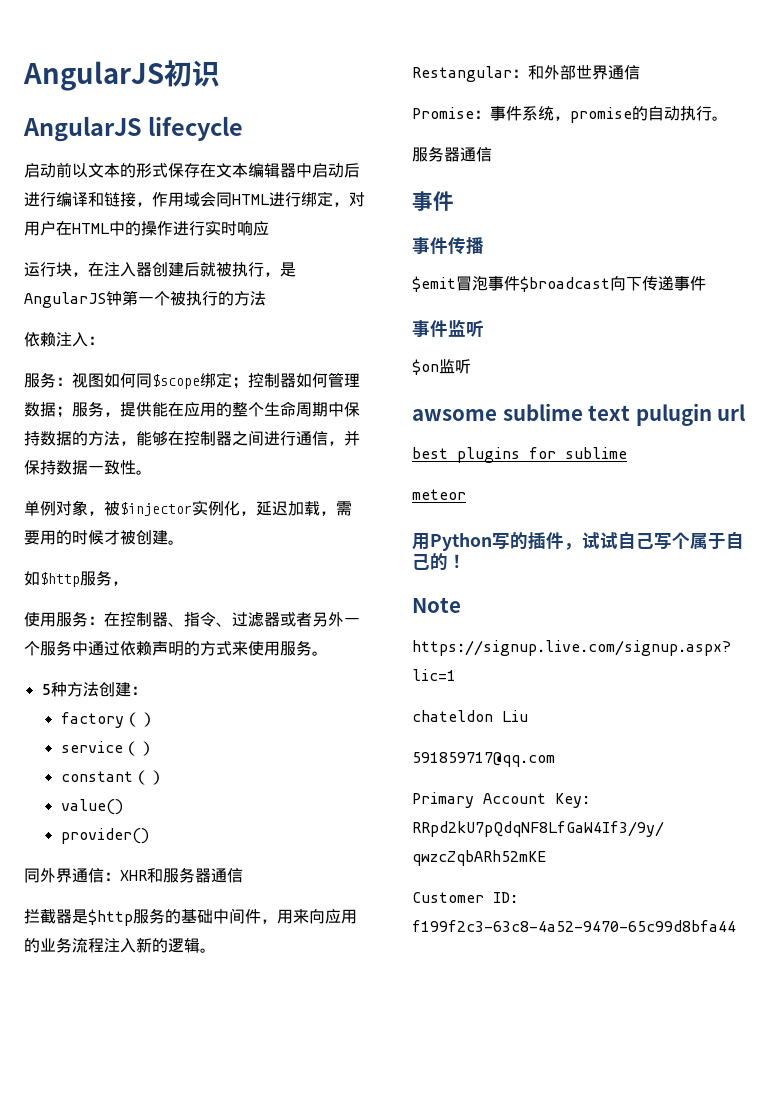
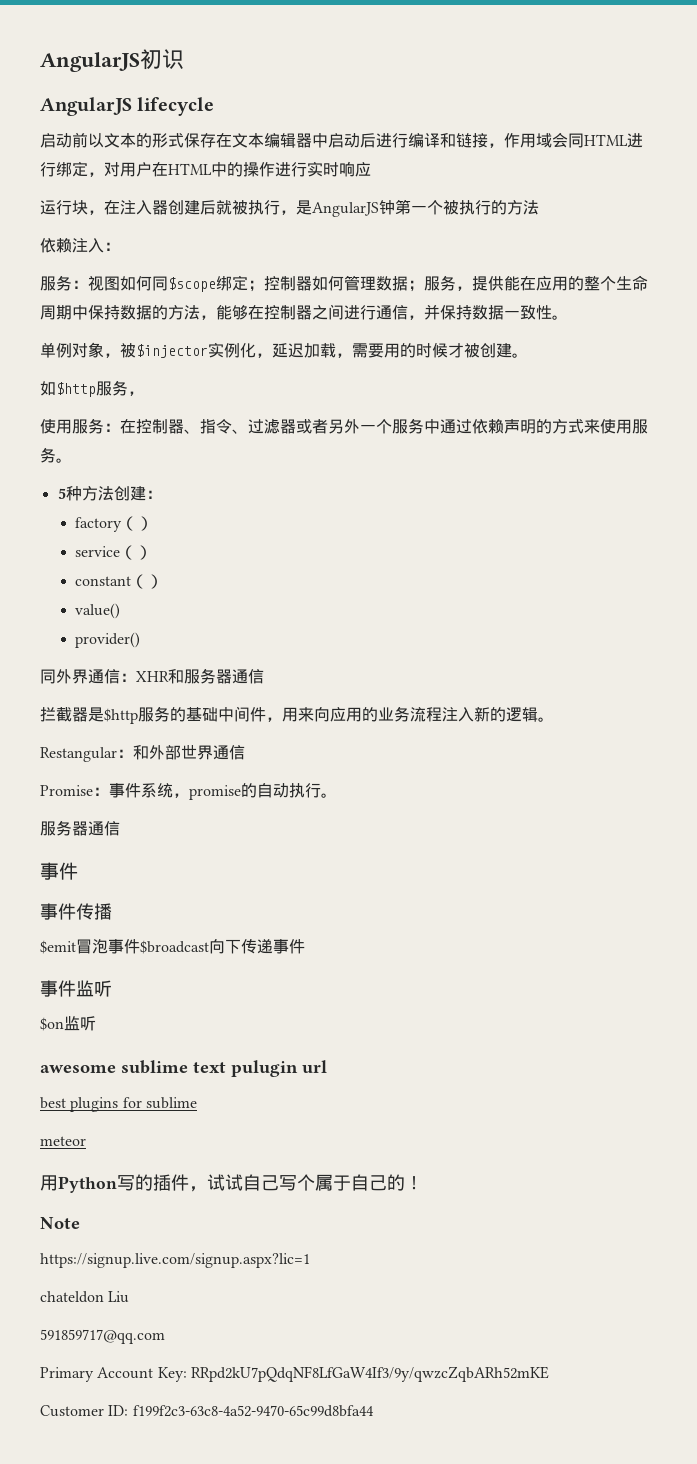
[412,409,497,421] awsome -> [40,1064,116,1073] awesome

